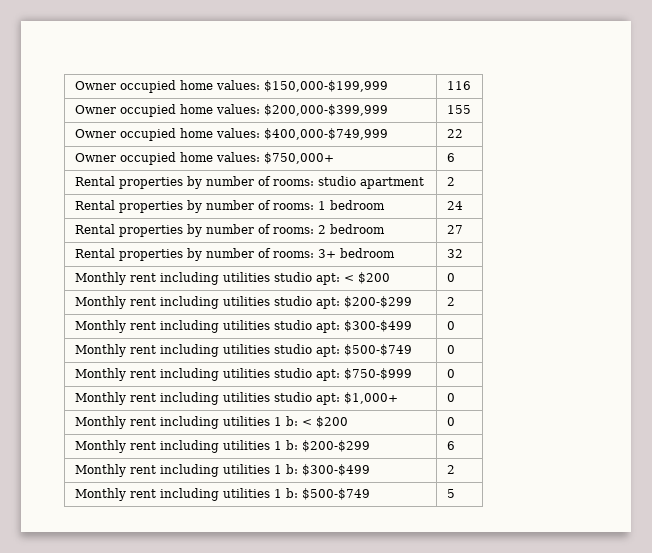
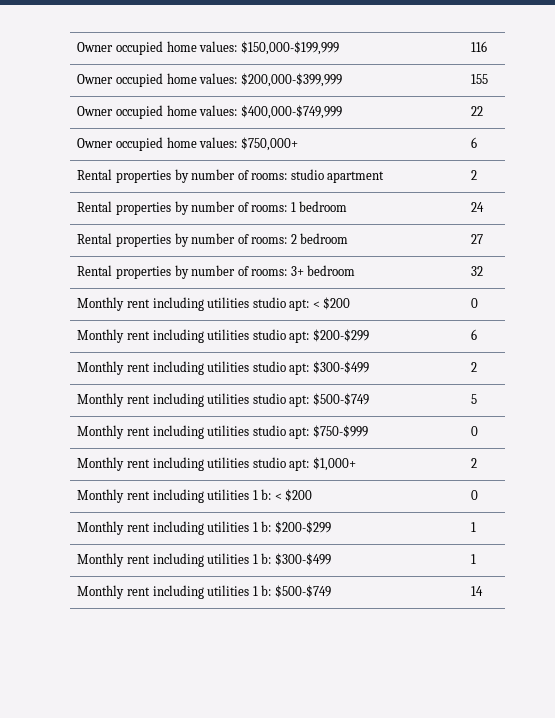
[446,297,455,306] 2 -> [471,329,478,340] 6
[446,321,455,330] 0 -> [471,362,478,372] 2
[446,345,455,354] 0 -> [471,394,478,404] 5
[446,393,455,402] 0 -> [471,458,478,468] 2
[446,441,455,450] 6 -> [471,522,477,532] 1
[446,465,455,474] 2 -> [471,554,477,564] 1
[446,489,455,498] 5 -> [471,586,484,596] 14

